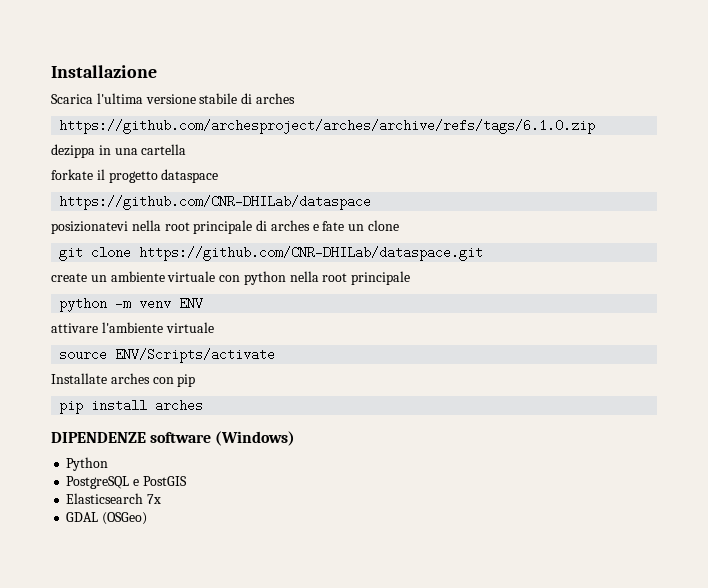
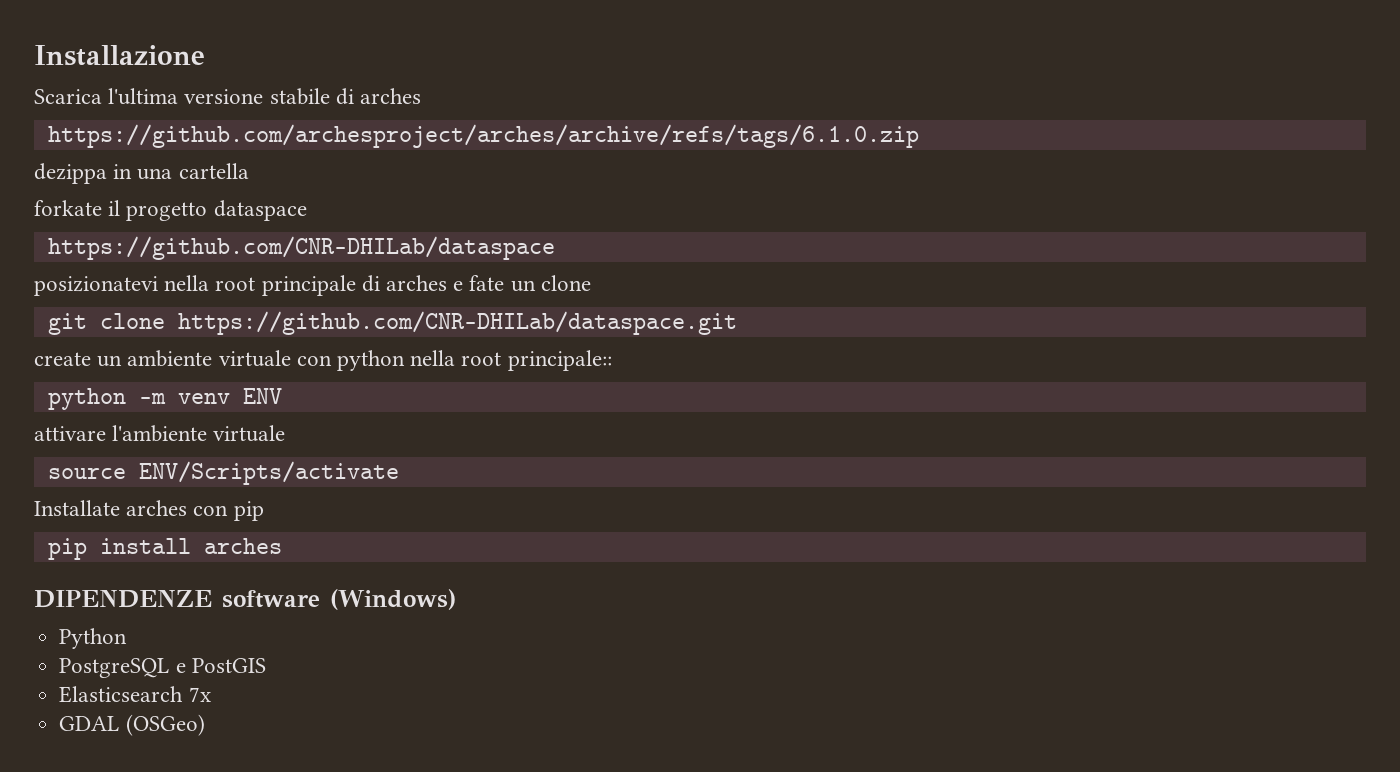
[351,271,411,285] principale -> [507,350,612,371] principale::

